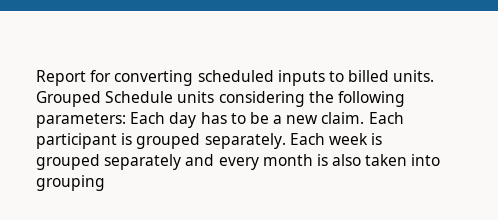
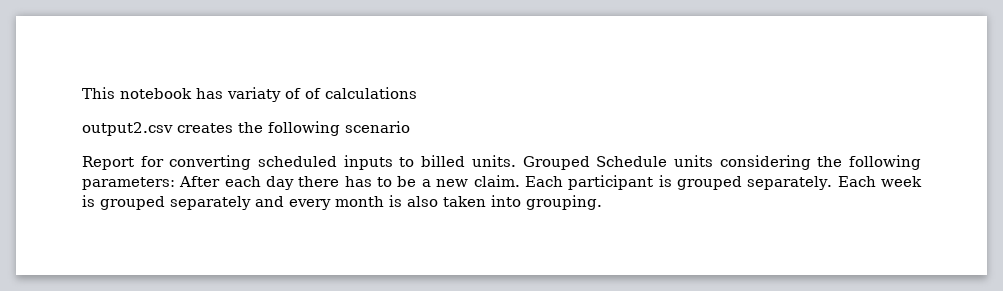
(36, 78) none -> [82,87,417,102] [82,121,410,136] This notebook has variaty of of calculations // output2.csv creates the following scenario //
[130,112,197,128] Each day -> [179,176,340,190] After each day there
[36,175,105,191] grouping -> [526,195,602,210] grouping.

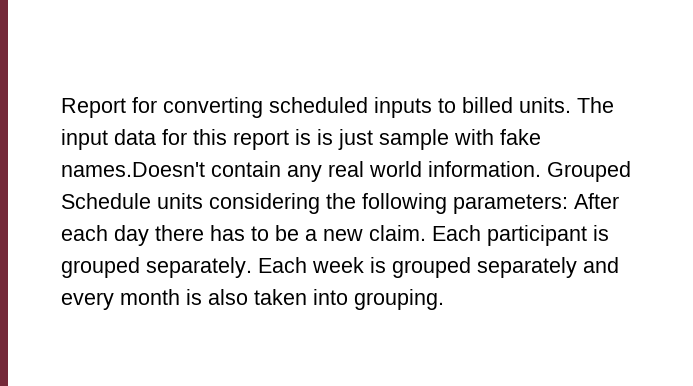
[82,87,417,102] [82,121,410,136] This notebook has variaty of of calculations // output2.csv creates the following scenario // -> (61, 108) none
(516, 161) none -> [577,97,614,113] [61,129,541,150] [61,161,541,182] The input data for this report is is just sample with fake names.Doesn't contain any real world information.

